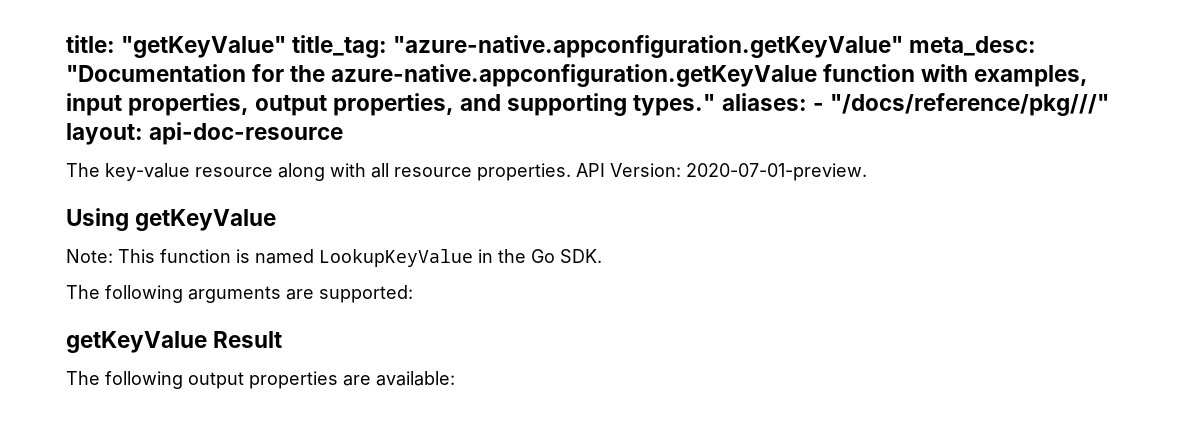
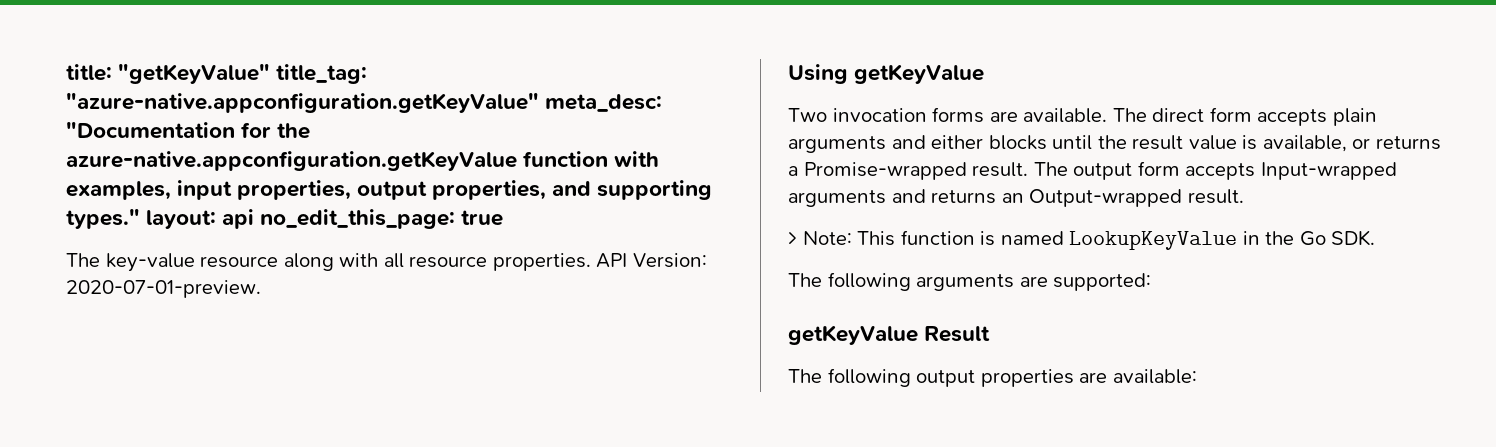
[721,93,1109,116] [66,122,344,145] aliases: - "/docs/reference/pkg///" layout: api-doc-resource -> [146,209,504,229] layout: api no_edit_this_page: true
(277, 220) none -> [788,107,1377,126] [788,135,1441,153] [788,161,1397,180] [788,189,1244,207] [788,232,797,245] Two invocation forms are available. The direct form accepts plain arguments and either blocks until the result value is available, or returns a Promise-wrapped result. The output form accepts Input-wrapped arguments and returns an Output-wrapped result. // >

